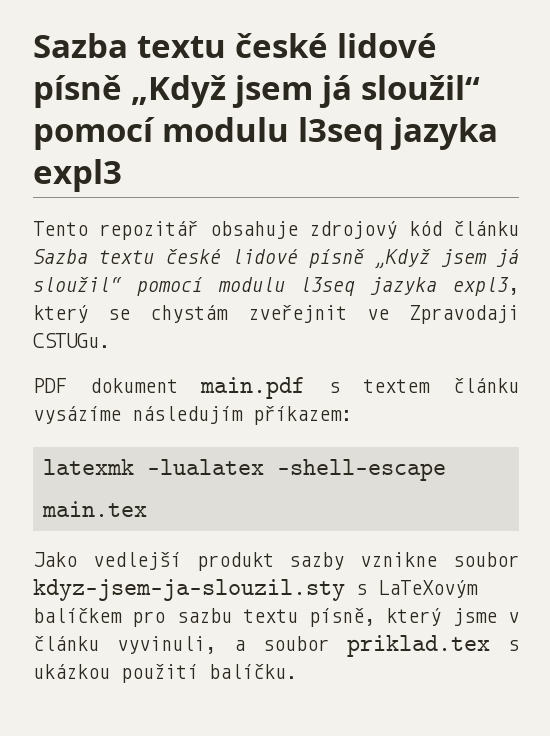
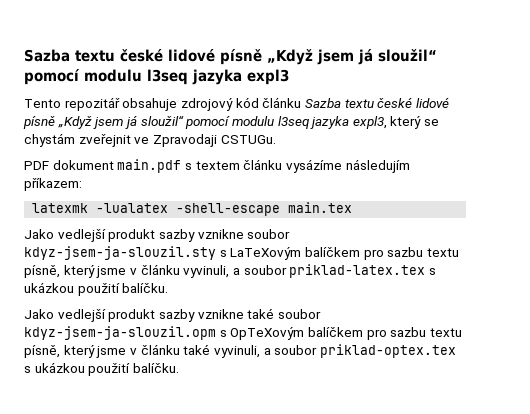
[347,635,519,657] [33,664,297,683] priklad.tex s ukázkou použití balíčku. -> [289,264,436,278] [24,282,169,296] [24,308,321,322] [24,326,462,340] [24,344,456,358] [24,362,179,376] priklad-latex.tex s ukázkou použití balíčku. // Jako vedlejší produkt sazby vznikne také soubor kdyz-jsem-ja-slouzil.opm s OpTeXovým balíčkem pro sazbu textu písně, který jsme v článku také vyvinuli, a soubor priklad-optex.tex s ukázkou použití balíčku.

